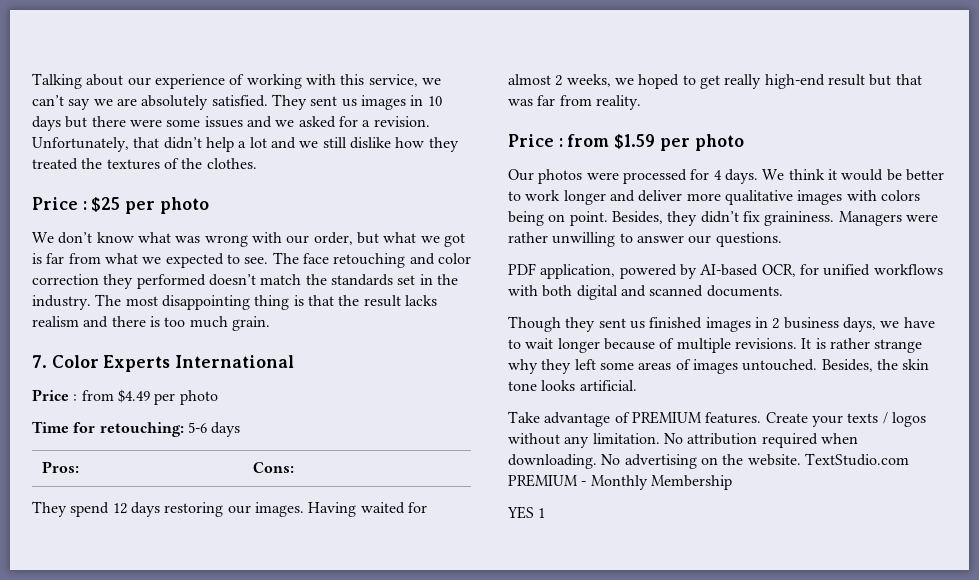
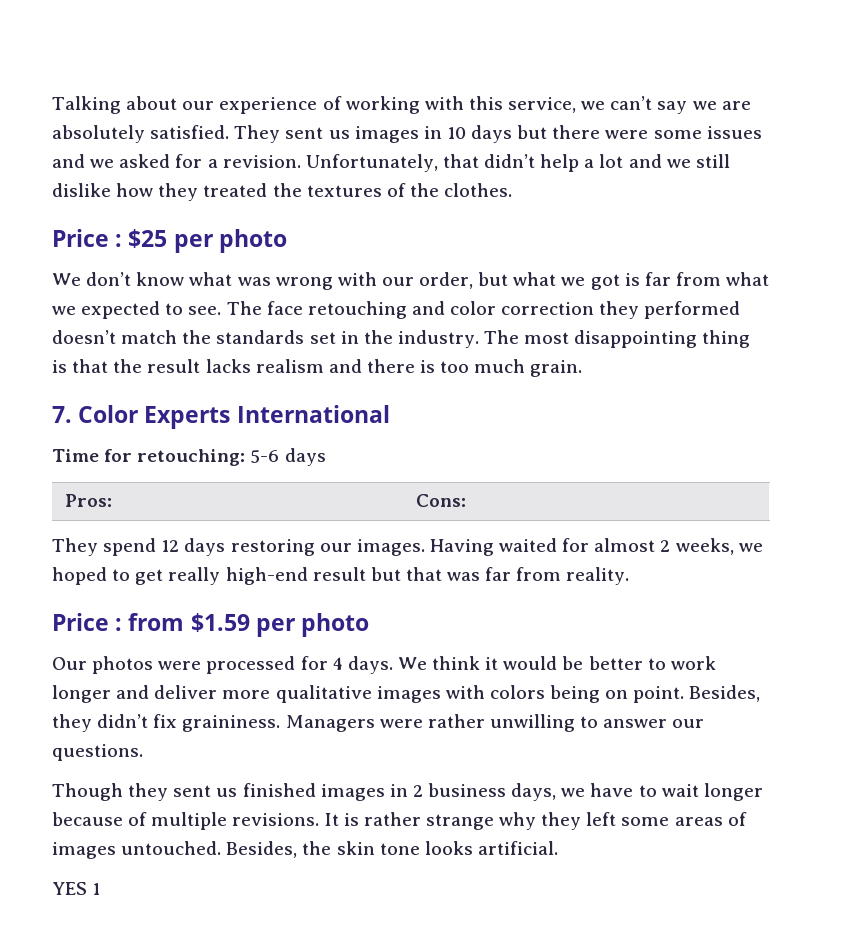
[32,389,218,405] // Price : from $4.49 per photo -> (390, 414) none
[508,263,943,279] [508,285,783,300] // PDF application, powered by AI-based OCR, for unified workflows with both digital and scanned documents. -> (143, 752) none
[508,411,926,427] [508,433,858,448] [508,453,909,469] [508,474,732,490] // Take advantage of PREMIUM features. Create your texts / logos without any limitation. No attribution required when downloading. No advertising on the website. TextStudio.com PREMIUM - Monthly Membership -> (558, 848) none

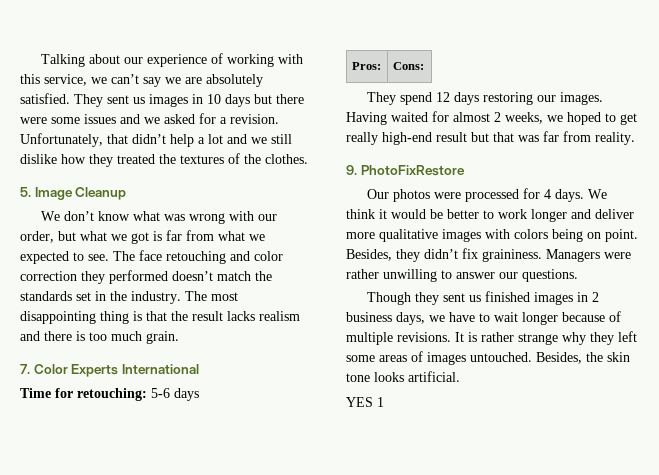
[52,229,287,253] Price : $25 per photo -> [20,187,127,200] 5. Image Cleanup
[52,613,370,637] Price : from $1.59 per photo -> [346,165,465,176] 9. PhotoFixRestore

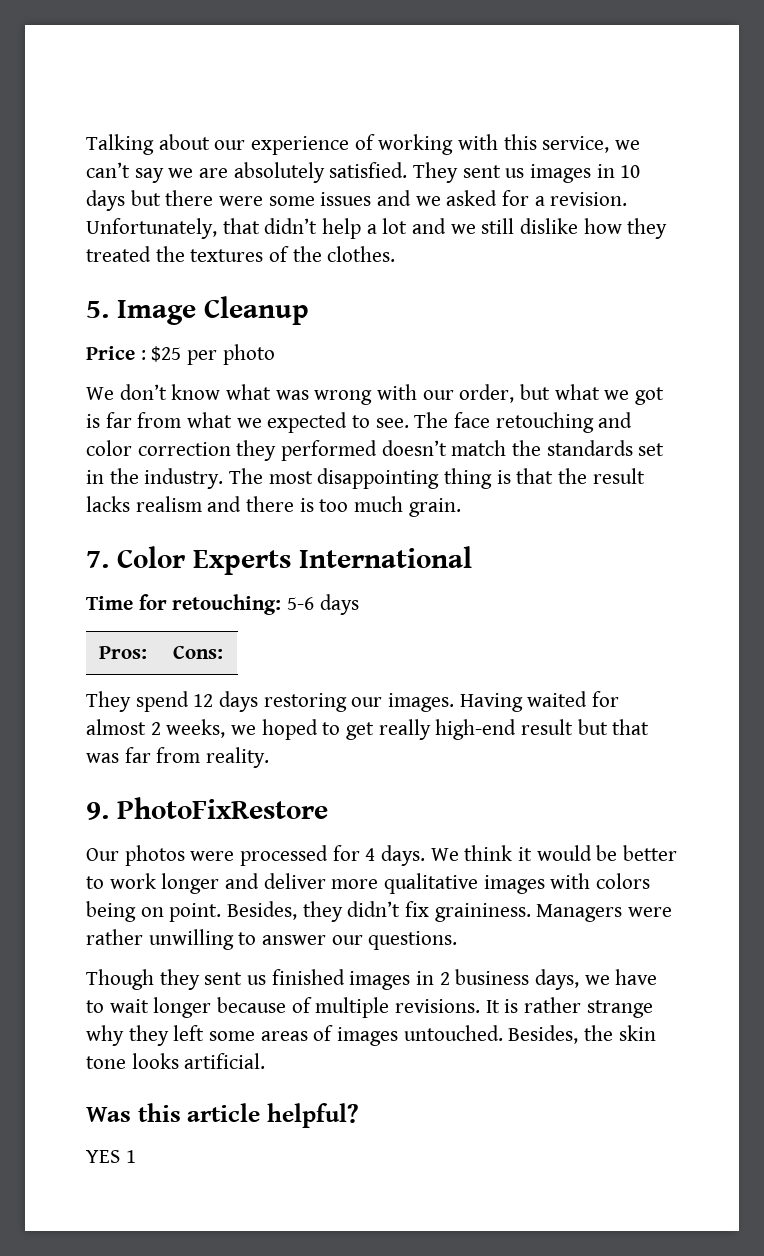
(127, 193) none -> [86,344,275,365] // Price : $25 per photo
(460, 376) none -> [86,1103,359,1128] // Was this article helpful?

